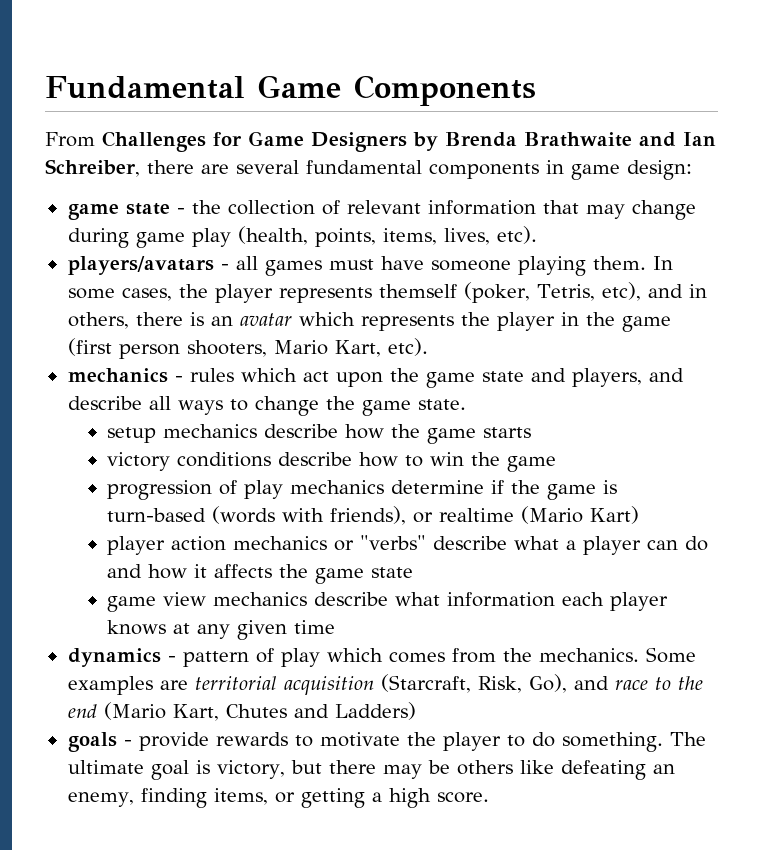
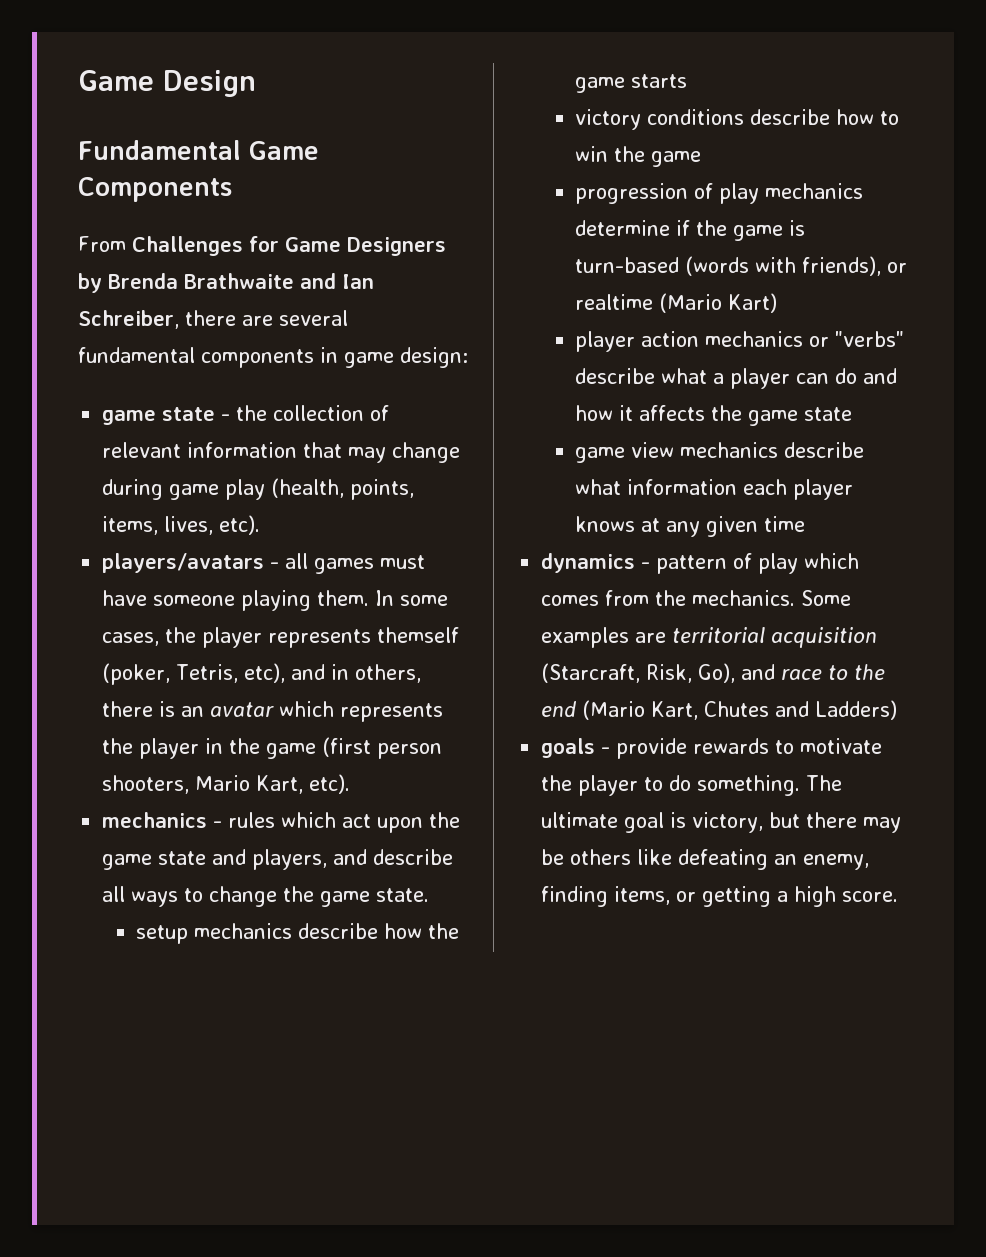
(45, 87) none -> [78,70,256,97] Game Design //

